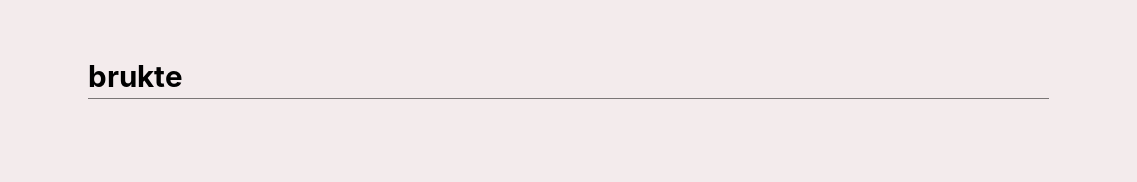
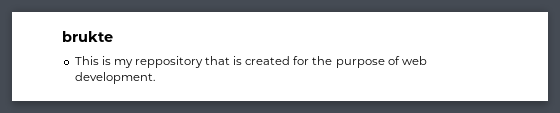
(183, 76) none -> [74,56,427,68] [74,72,155,84] // This is my reppository that is created for the purpose of web development.

